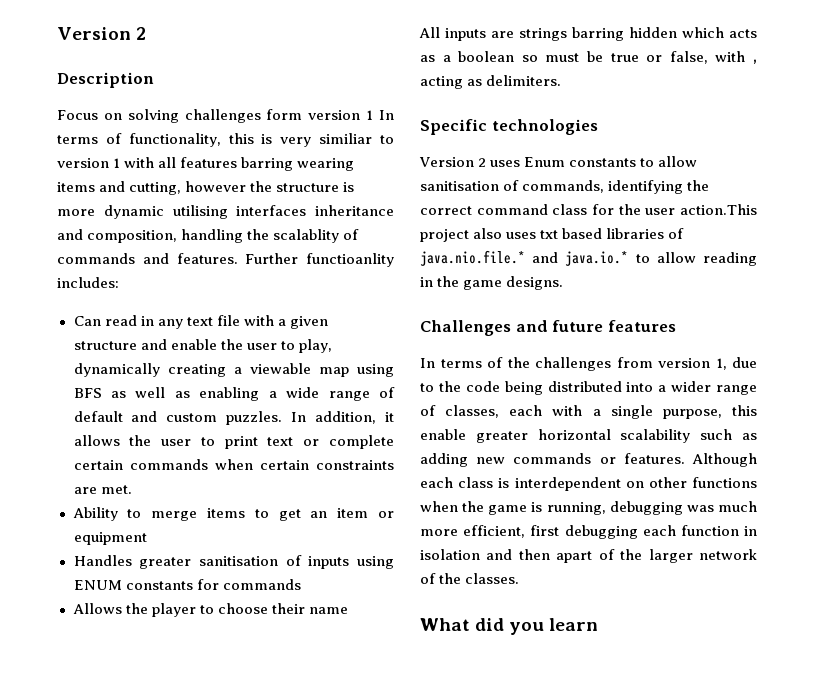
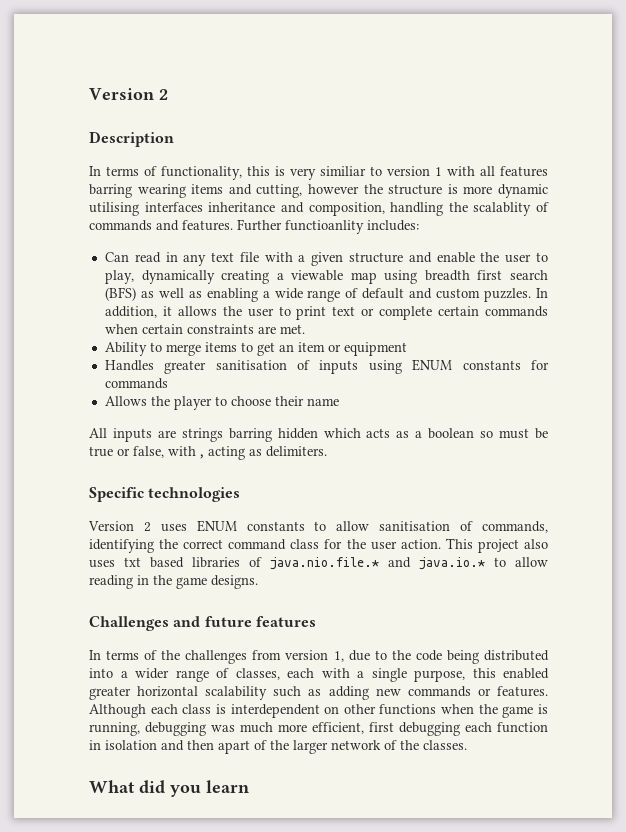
[57,109,374,123] Focus on solving challenges form version 1 -> (174, 139) none
[73,388,102,398] BFS -> [424,270,548,281] [104,287,136,301] breadth first search (BFS)
[524,157,566,167] Enum -> [196,520,237,532] ENUM
[680,204,757,215] action.This -> [400,538,473,549] action. This
[420,429,466,440] enable -> [503,668,549,679] enabled

